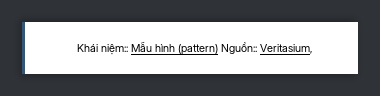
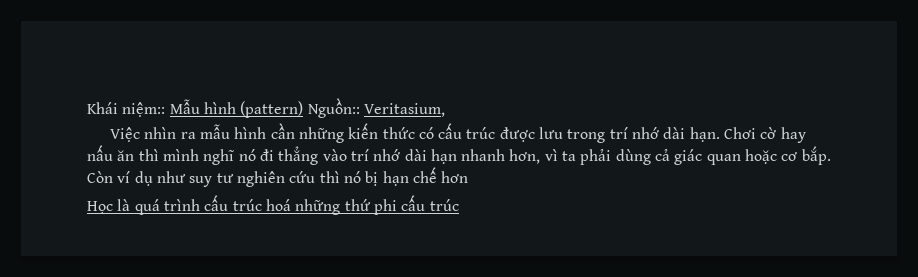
(312, 49) none -> [109,123,806,143] [87,145,831,165] [87,167,469,187] [87,195,459,215] // Việc nhìn ra mẫu hình cần những kiến thức có cấu trúc được lưu trong trí nhớ dài hạn. Chơi cờ hay nấu ăn thì mình nghĩ nó đi thẳng vào trí nhớ dài hạn nhanh hơn, vì ta phải dùng cả giác quan hoặc cơ bắp. Còn ví dụ như suy tư nghiên cứu thì nó bị hạn chế hơn // Học là quá trình cấu trúc hoá những thứ phi cấu trúc

